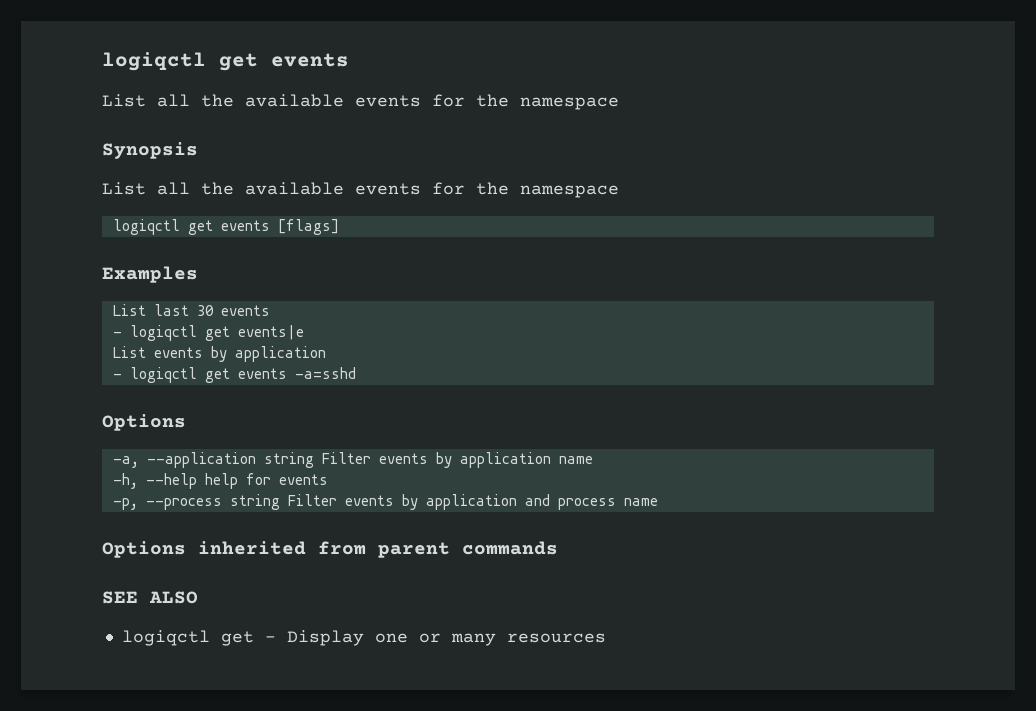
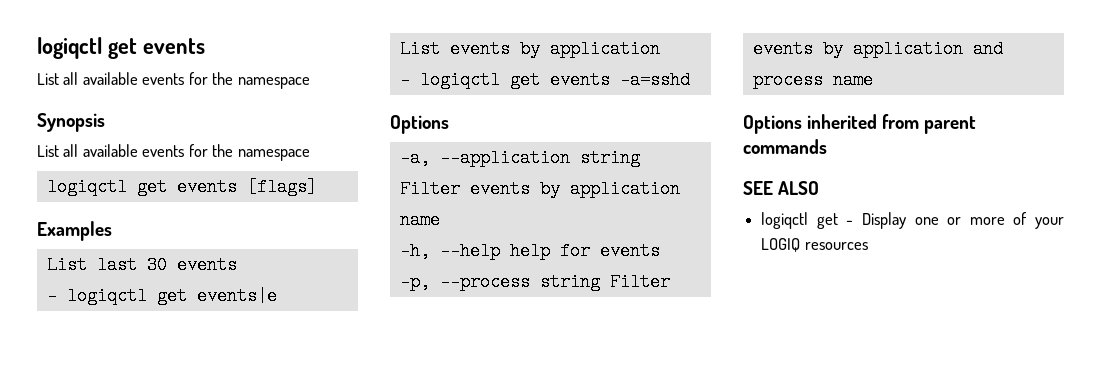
[201,94,234,107] the -> (79, 78) none
[201,182,234,195] the -> (79, 150) none
[450,633,496,646] many -> [969,212,1064,229] [761,238,801,252] more of your LOGIQ

